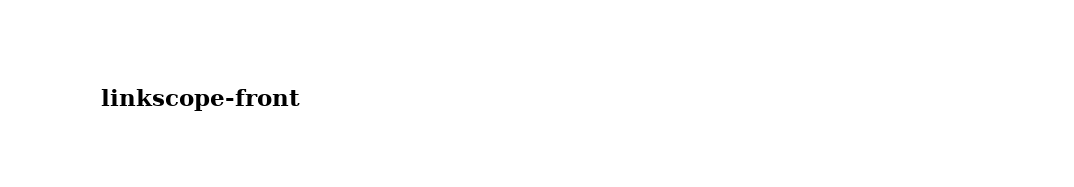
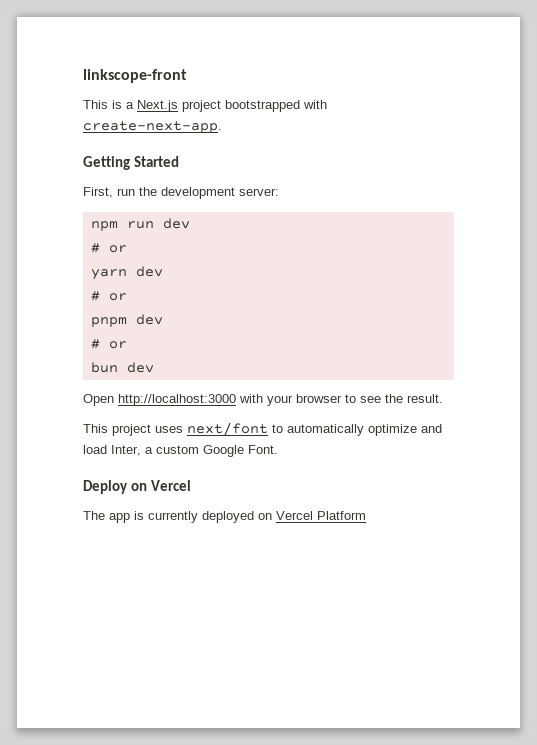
(300, 100) none -> [83,100,327,112] [83,121,222,133] [83,156,180,170] [83,187,279,199] [90,218,190,231] [90,243,127,253] [90,266,163,280] [90,291,127,301] [90,314,163,327] [90,339,127,349] [90,362,154,373] [83,394,443,406] [83,422,442,436] [83,445,278,457] [83,480,192,494] [83,511,366,523] // This is a Next.js project bootstrapped with create-next-app. // Getting Started // First, run the development server: // npm run dev // # or // yarn dev // # or // pnpm dev // # or // bun dev // Open http://localhost:3000 with your browser to see the result. // This project uses next/font to automatically optimize and load Inter, a custom Google Font. // Deploy on Vercel // The app is currently deployed on Vercel Platform

